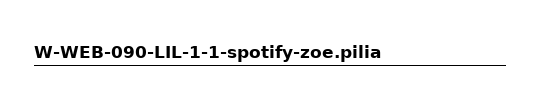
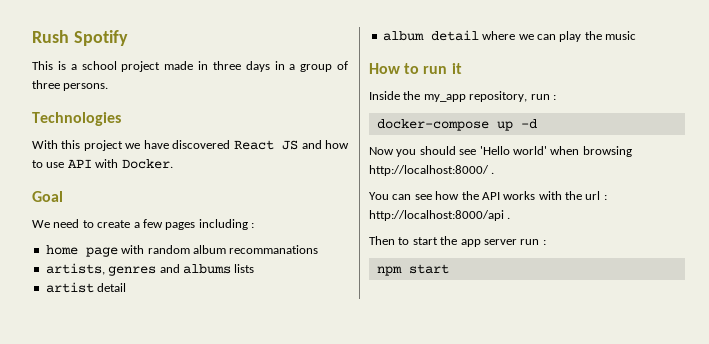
[34,45,381,62] W-WEB-090-LIL-1-1-spotify-zoe.pilia -> [32,30,128,46] [32,61,348,72] [32,80,109,91] [32,112,121,126] [32,140,349,151] [32,159,173,169] [32,191,63,202] [32,219,254,230] [45,245,319,257] [45,263,255,276] [45,282,127,293] [382,30,636,42] [369,63,462,74] [369,91,556,102] [376,119,537,131] [369,146,632,157] [369,165,495,176] [369,191,607,200] [369,210,511,221] [369,236,546,247] [376,264,449,276] Rush Spotify // This is a school project made in three days in a group of three persons. // Technologies // With this project we have discovered React JS and how to use API with Docker. // Goal // We need to create a few pages including : // home page with random album recommanations // artists, genres and albums lists // artist detail // album detail where we can play the music // How to run it // Inside the my_app repository, run : // docker-compose up -d // Now you should see 'Hello world' when browsing http://localhost:8000/ . // You can see how the API works with the url : http://localhost:8000/api . // Then to start the app server run : // npm start

